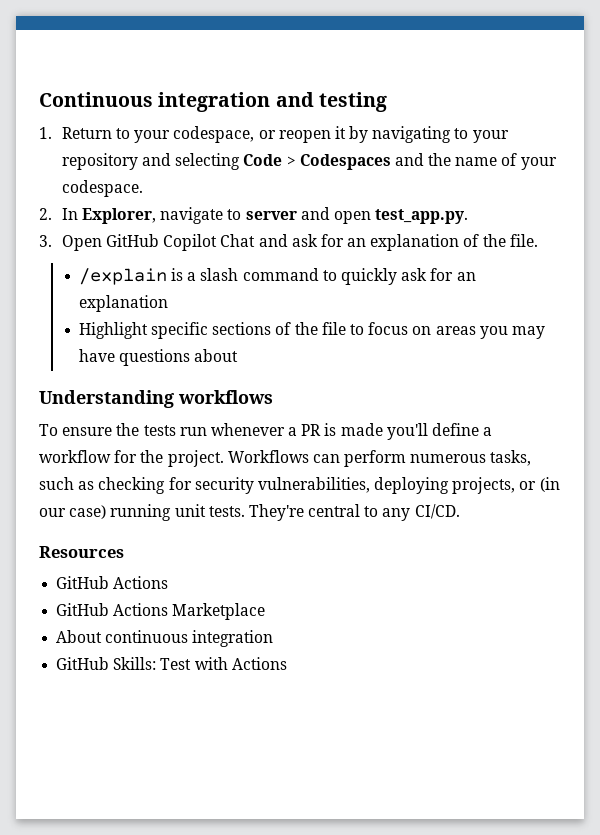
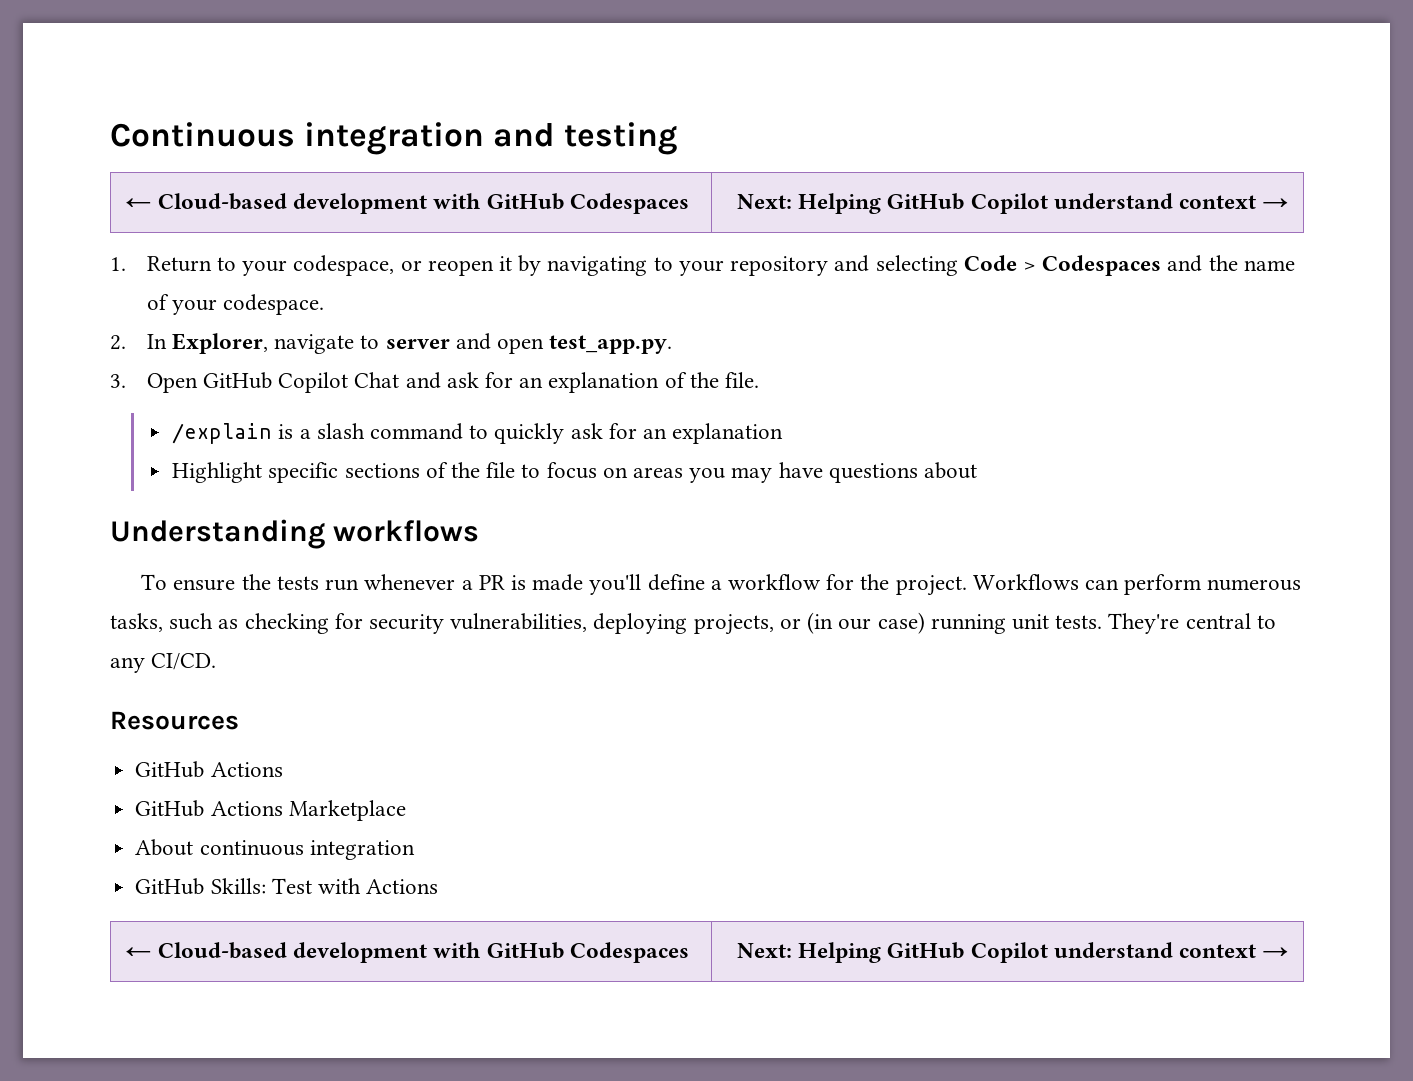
(387, 102) none -> [124,193,689,214] [737,193,1290,214] // ← Cloud-based development with GitHub Codespaces | Next: Helping GitHub Copilot understand context →
(287, 663) none -> [124,942,689,963] [737,942,1290,963] // ← Cloud-based development with GitHub Codespaces | Next: Helping GitHub Copilot understand context →

